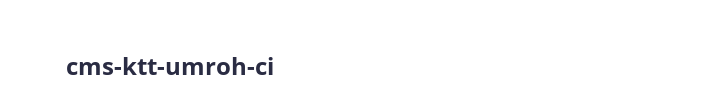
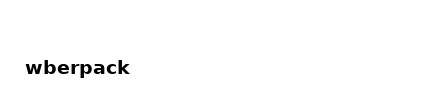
[66,57,274,75] cms-ktt-umroh-ci -> [25,60,130,78] wberpack

